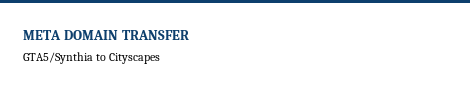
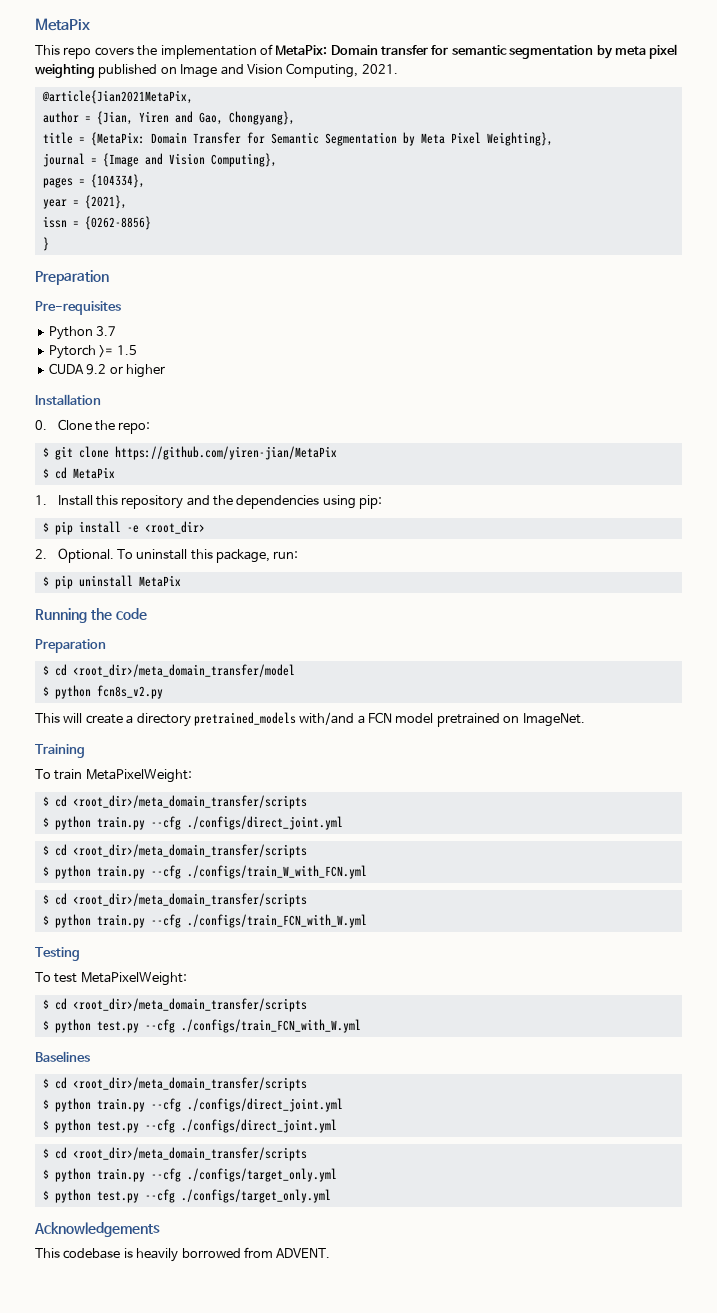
[23,30,189,40] [23,52,161,64] META DOMAIN TRANSFER // GTA5/Synthia to Cityscapes -> [35,18,90,31] [35,44,678,59] [35,63,398,78] [41,90,193,104] [42,111,295,125] [42,132,553,146] [42,153,277,167] [42,174,145,188] [42,195,127,209] [42,216,151,230] [42,237,49,251] [35,270,109,285] [35,301,121,315] [48,326,117,340] [48,345,137,359] [48,363,165,378] [35,394,101,405] [35,419,151,434] [42,446,337,460] [42,467,115,479] [35,495,383,509] [42,521,205,535] [35,548,299,563] [42,575,181,589] [35,608,147,623] [35,639,106,653] [42,664,295,677] [42,685,163,699] [35,712,585,727] [35,744,85,758] [35,769,192,783] [42,795,307,809] [42,816,343,830] [42,844,307,858] [42,865,367,879] [42,893,307,907] [42,914,367,928] [35,947,80,961] [35,972,187,986] [42,998,307,1012] [42,1019,361,1033] [35,1051,90,1062] [42,1077,307,1091] [42,1098,343,1112] [42,1119,337,1133] [42,1147,307,1161] [42,1168,337,1182] [42,1189,331,1203] [34,1222,160,1237] [35,1247,331,1262] MetaPix // This repo covers the implementation of MetaPix: Domain transfer for semantic segmentation by meta pixel weighting published on Image and Vision Computing, 2021. // @article{Jian2021MetaPix, // author = {Jian, Yiren and Gao, Chongyang}, // title = {MetaPix: Domain Transfer for Semantic Segmentation by Meta Pixel Weighting}, // journal = {Image and Vision Computing}, // pages = {104334}, // year = {2021}, // issn = {0262-8856} // } // Preparation // Pre-requisites // Python 3.7 // Pytorch >= 1.5 // CUDA 9.2 or higher // Installation // 0. Clone the repo: // $ git clone https://github.com/yiren-jian/MetaPix // $ cd MetaPix // 1. Install this repository and the dependencies using pip: // $ pip install -e <root_dir> // 2. Optional. To uninstall this package, run: // $ pip uninstall MetaPix // Running the code // Preparation // $ cd <root_dir>/meta_domain_transfer/model // $ python fcn8s_v2.py // This will create a directory pretrained_models with/and a FCN model pretrained on ImageNet. // Training // To train MetaPixelWeight: // $ cd <root_dir>/meta_domain_transfer/scripts // $ python train.py --cfg ./configs/direct_joint.yml // $ cd <root_dir>/meta_domain_transfer/scripts // $ python train.py --cfg ./configs/train_W_with_FCN.yml // $ cd <root_dir>/meta_domain_transfer/scripts // $ python train.py --cfg ./configs/train_FCN_with_W.yml // Testing // To test MetaPixelWeight: // $ cd <root_dir>/meta_domain_transfer/scripts // $ python test.py --cfg ./configs/train_FCN_with_W.yml // Baselines // $ cd <root_dir>/meta_domain_transfer/scripts // $ python train.py --cfg ./configs/direct_joint.yml // $ python test.py --cfg ./configs/direct_joint.yml // $ cd <root_dir>/meta_domain_transfer/scripts // $ python train.py --cfg ./configs/target_only.yml // $ python test.py --cfg ./configs/target_only.yml // Acknowledgements // This codebase is heavily borrowed from ADVENT.

